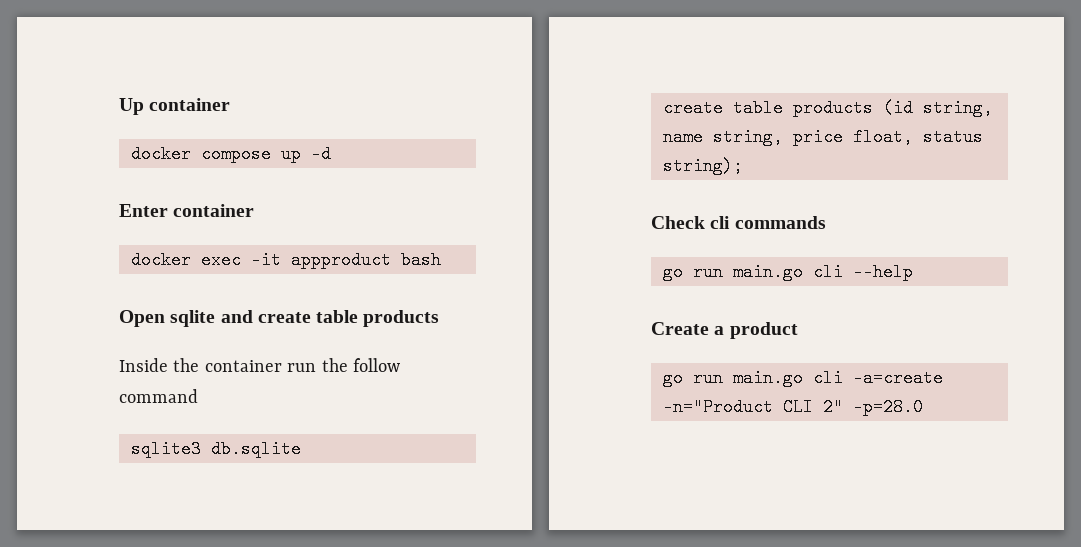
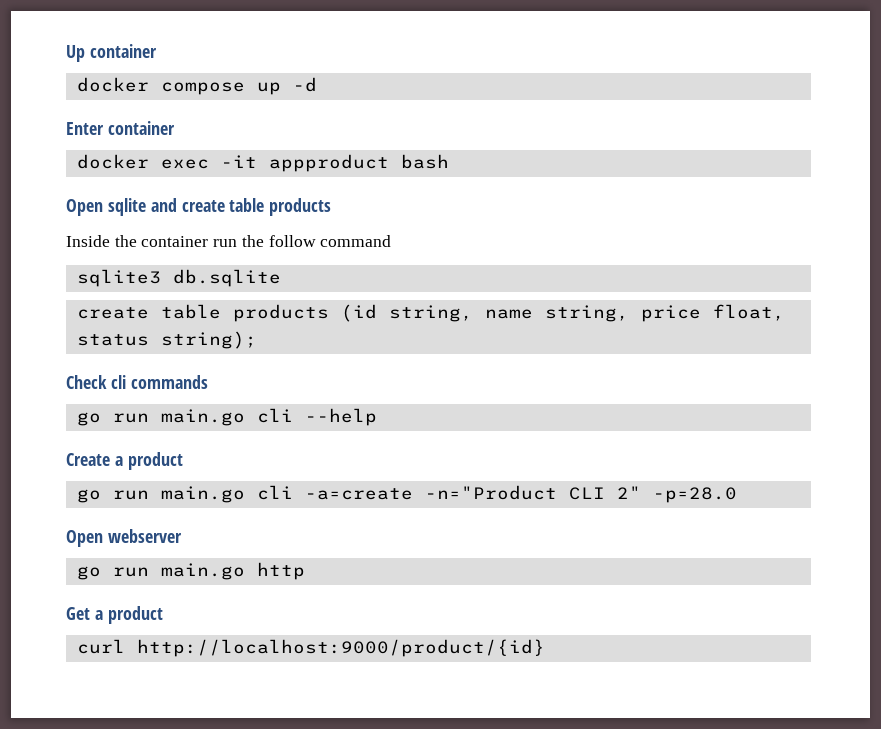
(923, 407) none -> [66,529,182,547] [76,562,305,580] [66,606,163,624] [76,639,545,657] // Open webserver // go run main.go http // Get a product // curl http://localhost:9000/product/{id}

